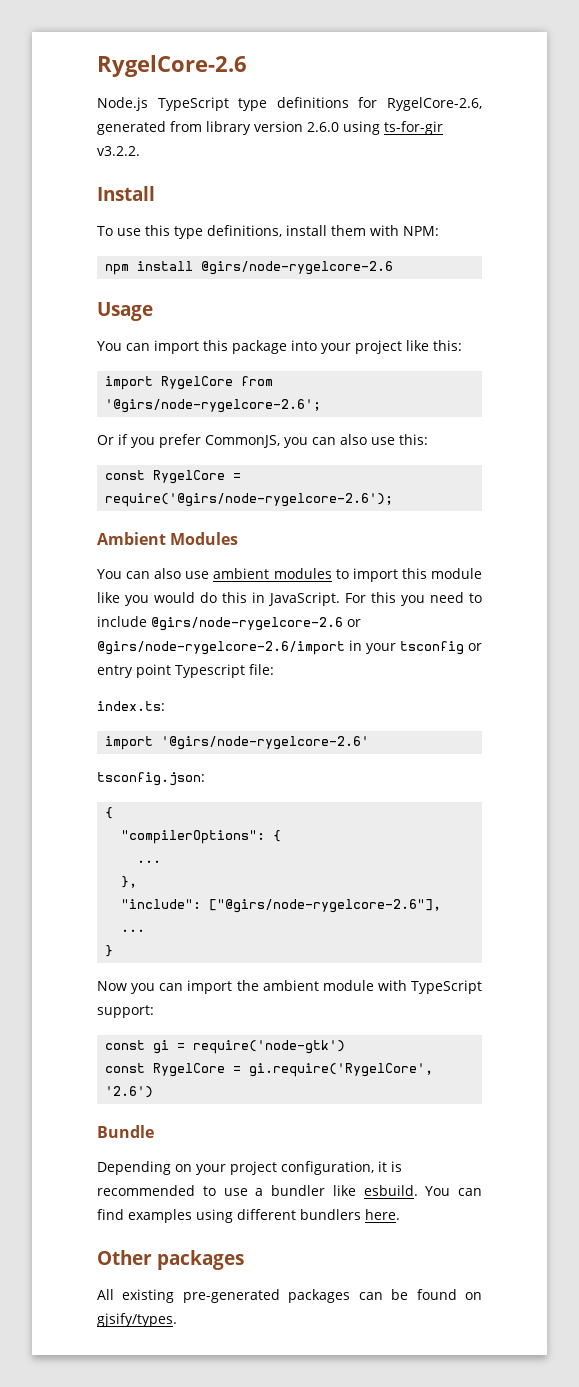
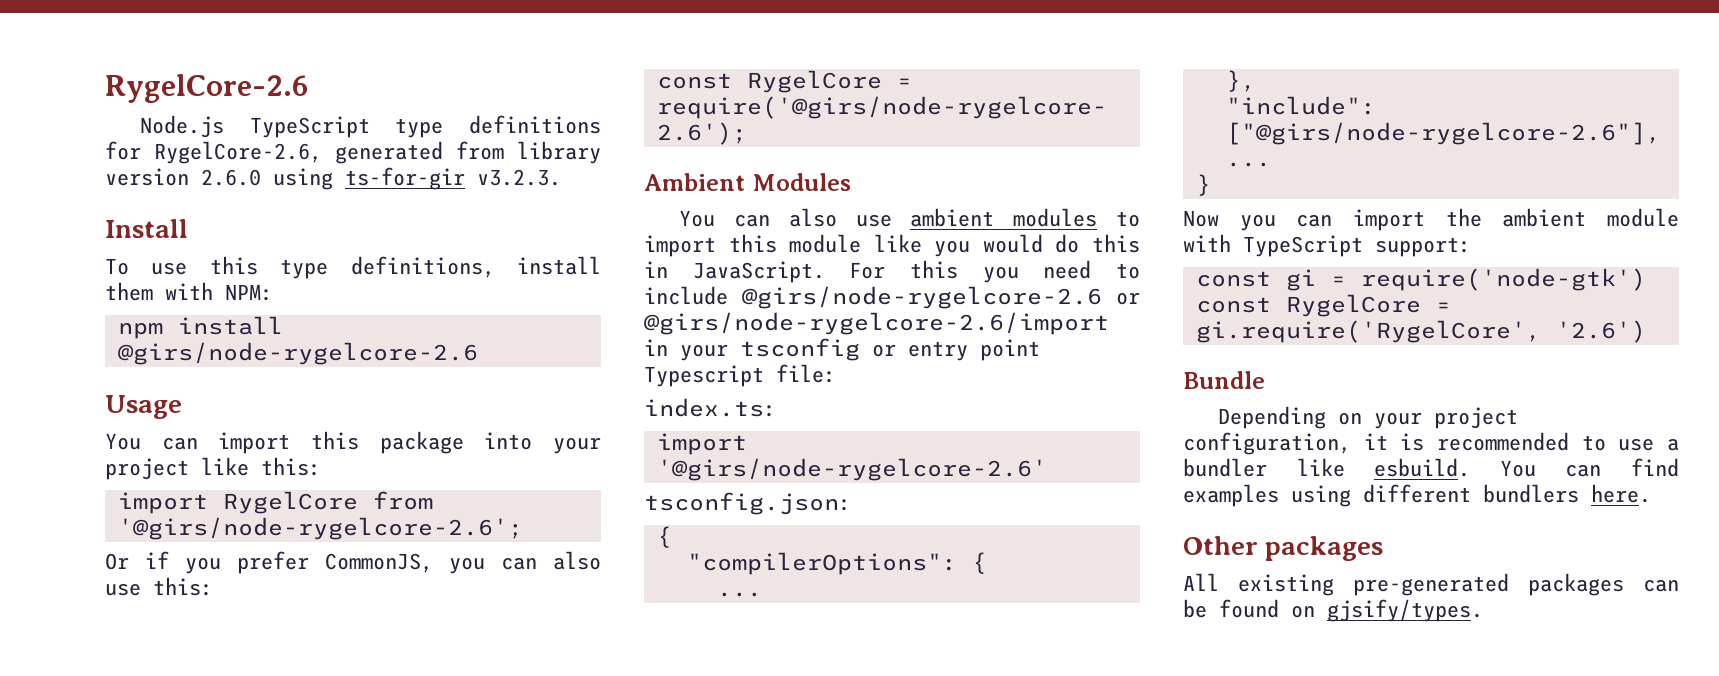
[97,146,140,156] v3.2.2. -> [477,169,561,186] v3.2.3.

